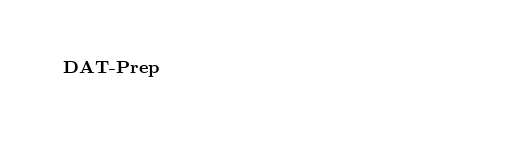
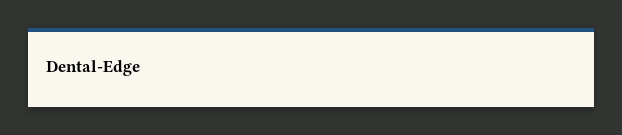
[63,60,159,77] DAT-Prep -> [46,60,140,76] Dental-Edge

